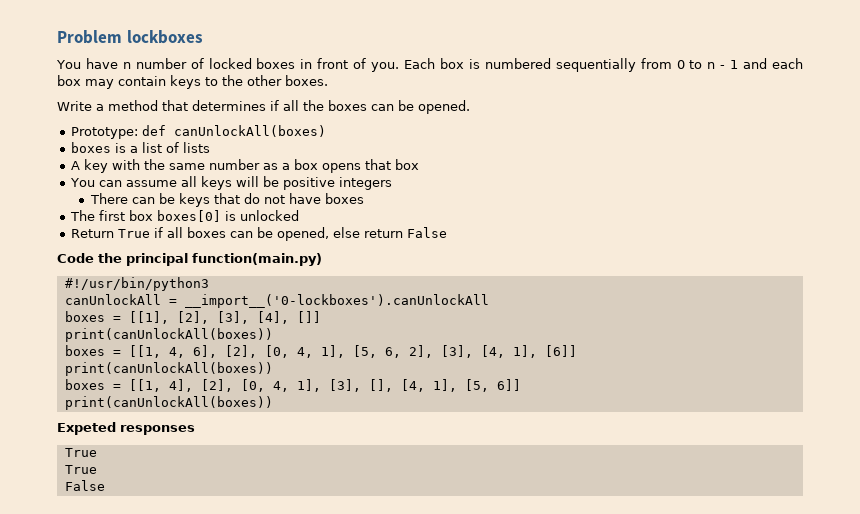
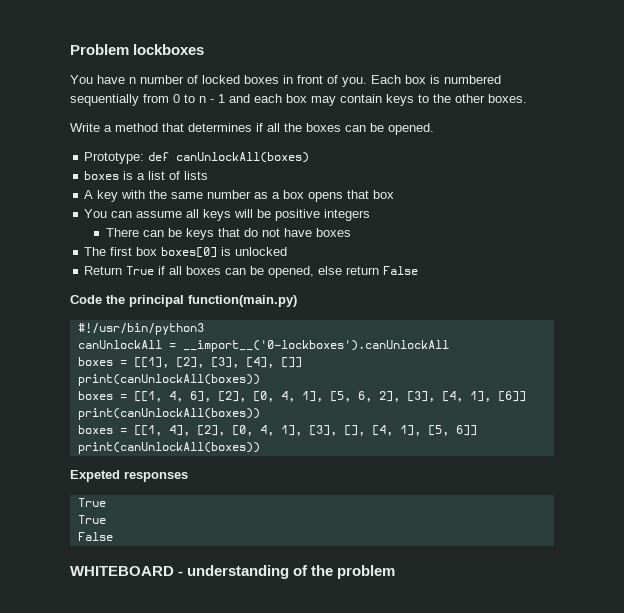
(105, 485) none -> [70,565,396,579] // WHITEBOARD - understanding of the problem

